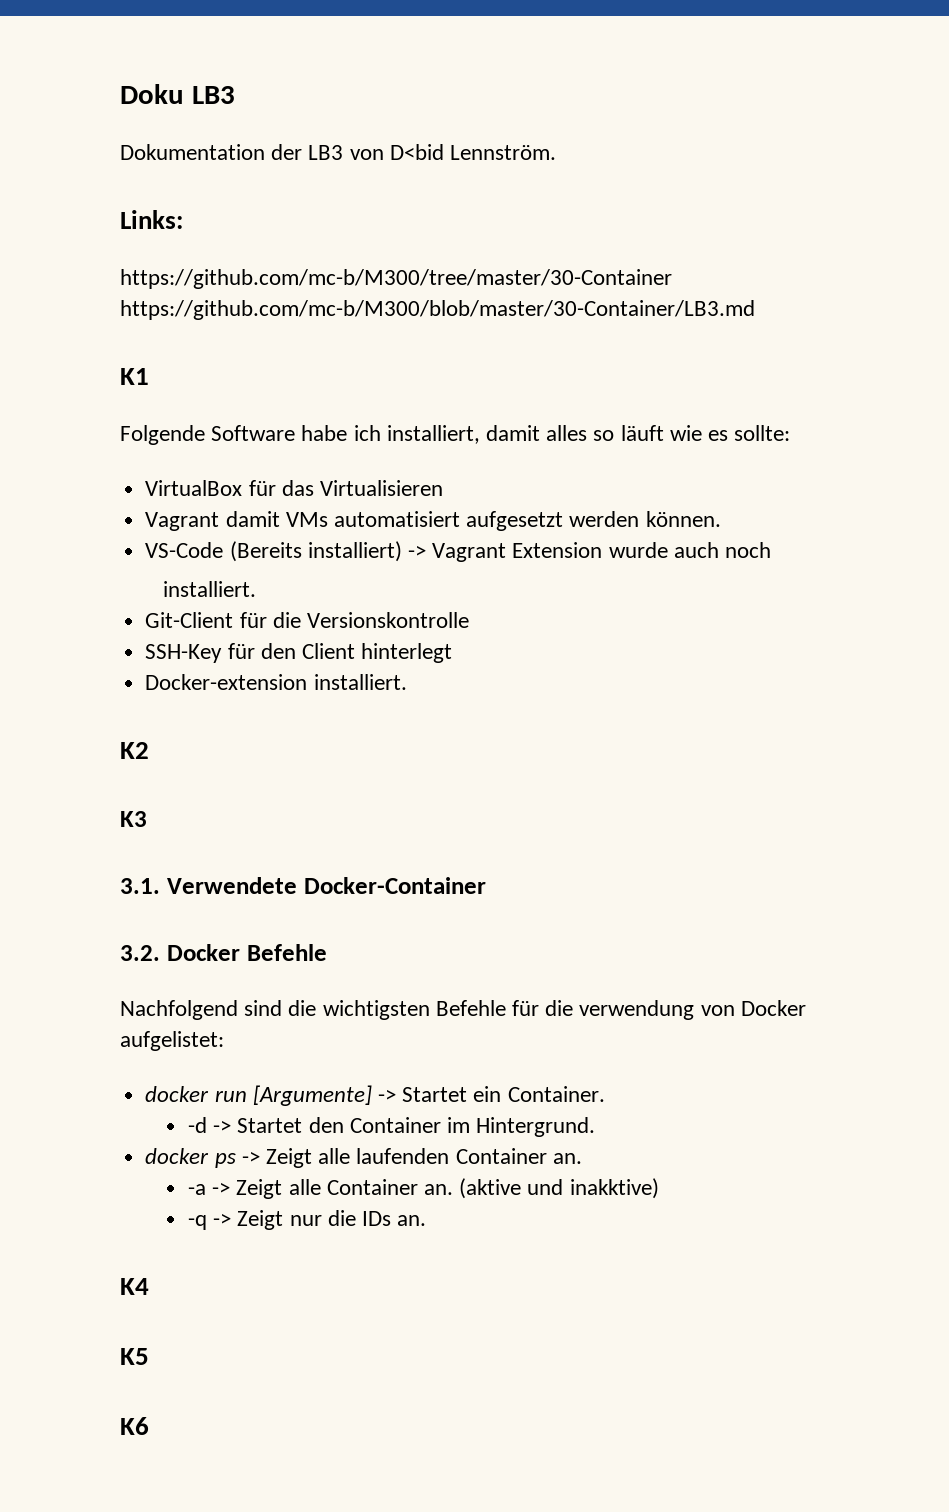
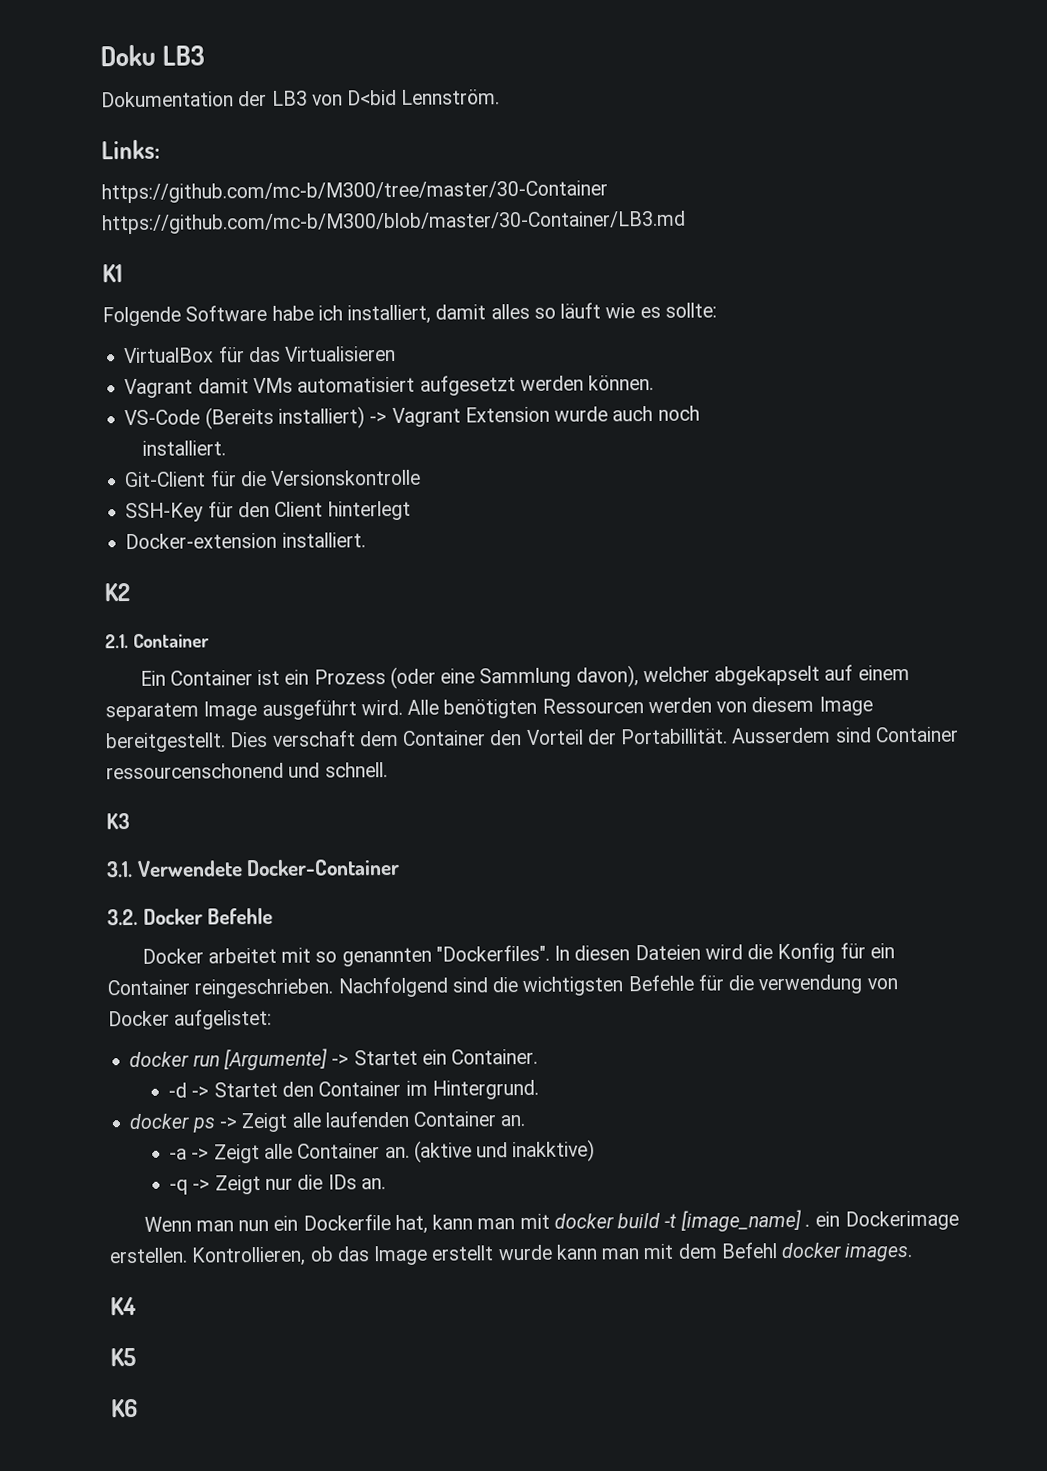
(149, 750) none -> [105,633,211,649] [139,664,910,690] [105,696,873,722] [105,726,959,753] [106,762,388,780] // 2.1. Container // Ein Container ist ein Prozess (oder eine Sammlung davon), welcher abgekapselt auf einem separatem Image ausgeführt wird. Alle benötigten Ressourcen werden von diesem Image bereitgestellt. Dies verschaft dem Container den Vorteil der Portabillität. Ausserdem sind Container ressourcenschonend und schnell.
(327, 952) none -> [141,942,896,967] [107,978,335,999] Docker arbeitet mit so genannten "Dockerfiles". In diesen Dateien wird die Konfig für ein Container reingeschrieben.
(427, 1220) none -> [143,1209,959,1235] [109,1242,914,1267] // Wenn man nun ein Dockerfile hat, kann man mit docker build -t [image_name] . ein Dockerimage erstellen. Kontrollieren, ob das Image erstellt wurde kann man mit dem Befehl docker images.

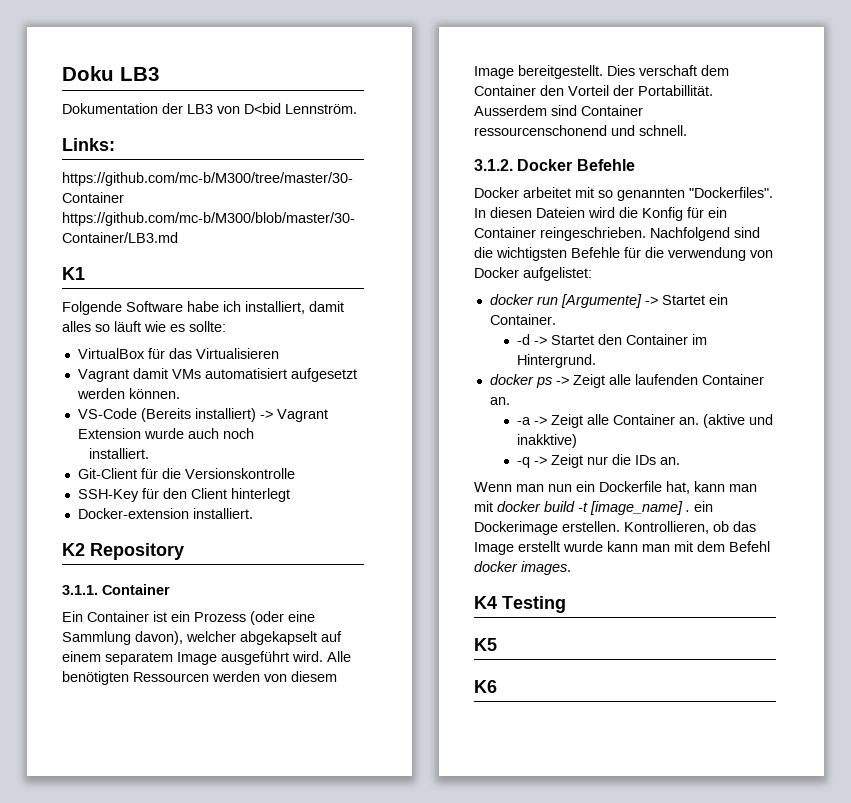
[105,634,129,649] // 2.1. -> [90,543,184,560] [62,585,98,595] Repository // 3.1.1.
[106,813,130,830] [106,858,401,878] [107,908,138,926] K3 // 3.1. Verwendete Docker-Container // 3.2. -> [474,159,513,171] 3.1.2.
(137, 1306) none -> [502,596,566,613] Testing

